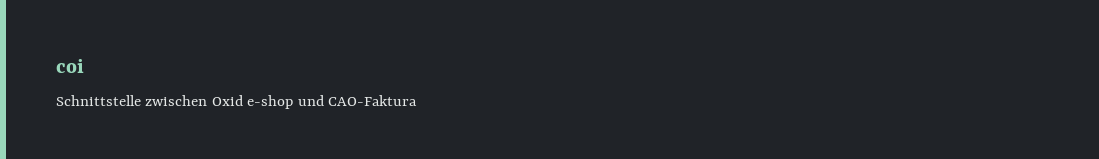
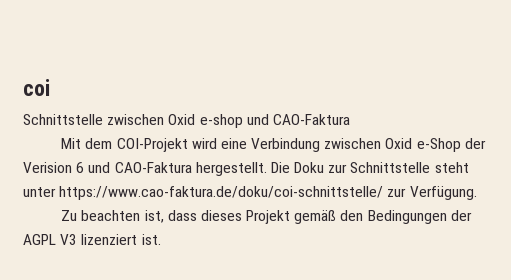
(418, 100) none -> [61,138,486,152] [23,162,469,176] [23,186,477,200] [61,210,472,224] [23,234,161,245] // Mit dem COI-Projekt wird eine Verbindung zwischen Oxid e-Shop der Verision 6 und CAO-Faktura hergestellt. Die Doku zur Schnittstelle steht unter https://www.cao-faktura.de/doku/coi-schnittstelle/ zur Verfügung. // Zu beachten ist, dass dieses Projekt gemäß den Bedingungen der AGPL V3 lizenziert ist.

